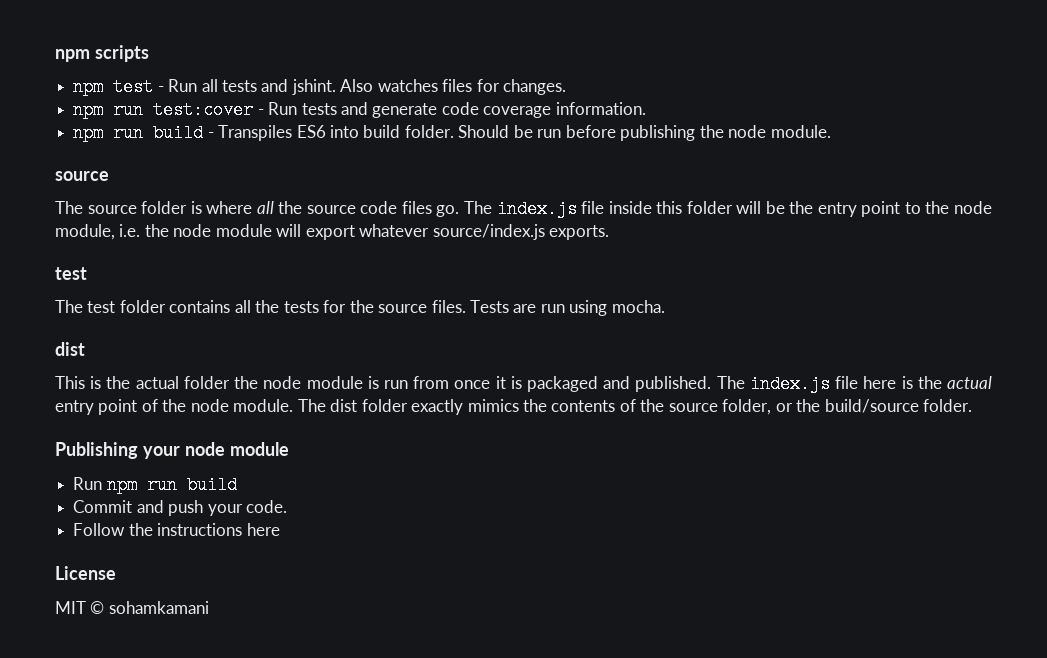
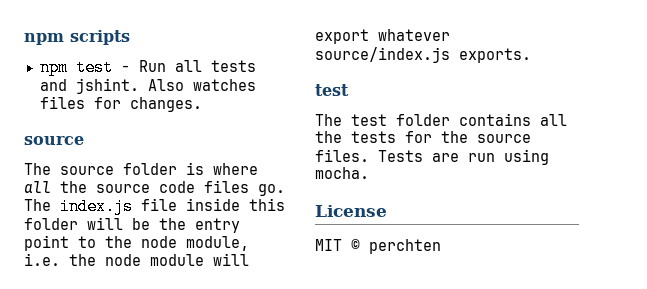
[73,101,646,119] [73,124,831,142] // npm run test:cover - Run tests and generate code coverage information. // npm run build - Transpiles ES6 into build folder. Should be run before publishing the node module. -> (202, 104) none
[55,342,85,356] [55,375,993,393] [55,399,973,415] [55,442,289,459] [73,476,237,494] [73,500,287,516] [73,523,280,536] // dist // This is the actual folder the node module is run from once it is packaged and published. The index.js file here is the actual entry point of the node module. The dist folder exactly mimics the contents of the source folder, or the build/source folder. // Publishing your node module // Run npm run build // Commit and push your code. // Follow the instructions here -> (369, 173) none
[108,601,209,614] sohamkamani -> [369,239,441,254] perchten

